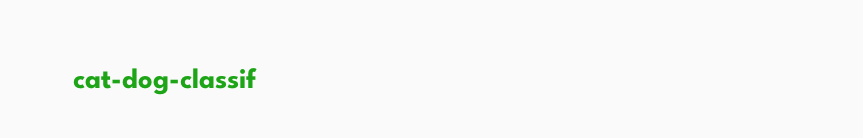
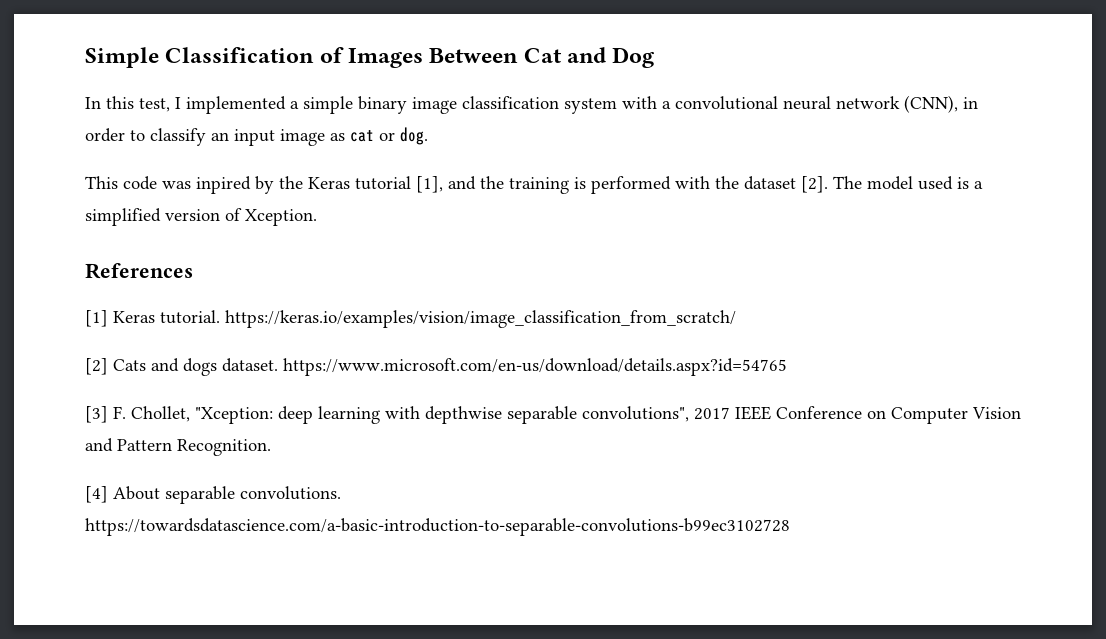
[73,68,257,95] cat-dog-classif -> [85,47,655,68] [85,95,978,114] [85,127,428,146] [85,176,983,194] [85,208,317,226] [85,263,193,279] [85,310,736,328] [85,358,787,376] [85,406,1021,424] [85,438,271,456] [85,486,341,504] [85,518,790,536] Simple Classification of Images Between Cat and Dog // In this test, I implemented a simple binary image classification system with a convolutional neural network (CNN), in order to classify an input image as cat or dog. // This code was inpired by the Keras tutorial [1], and the training is performed with the dataset [2]. The model used is a simplified version of Xception. // References // [1] Keras tutorial. https://keras.io/examples/vision/image_classification_from_scratch/ // [2] Cats and dogs dataset. https://www.microsoft.com/en-us/download/details.aspx?id=54765 // [3] F. Chollet, "Xception: deep learning with depthwise separable convolutions", 2017 IEEE Conference on Computer Vision and Pattern Recognition. // [4] About separable convolutions. https://towardsdatascience.com/a-basic-introduction-to-separable-convolutions-b99ec3102728

